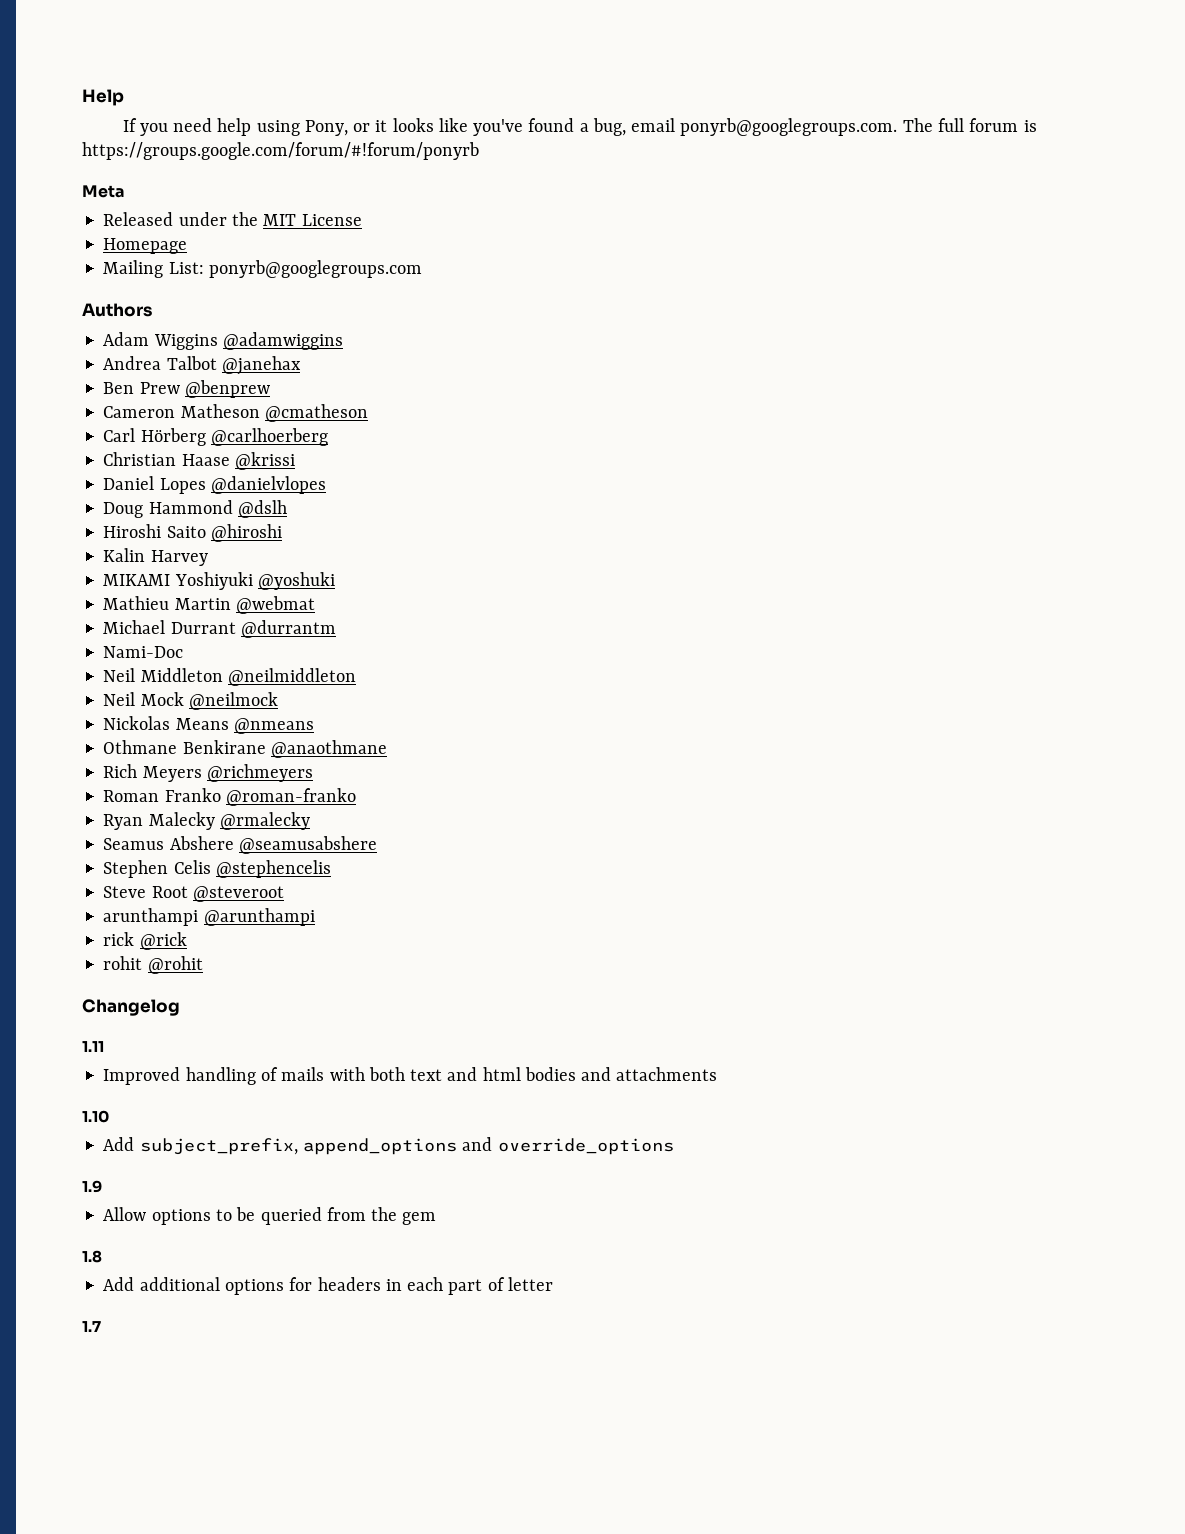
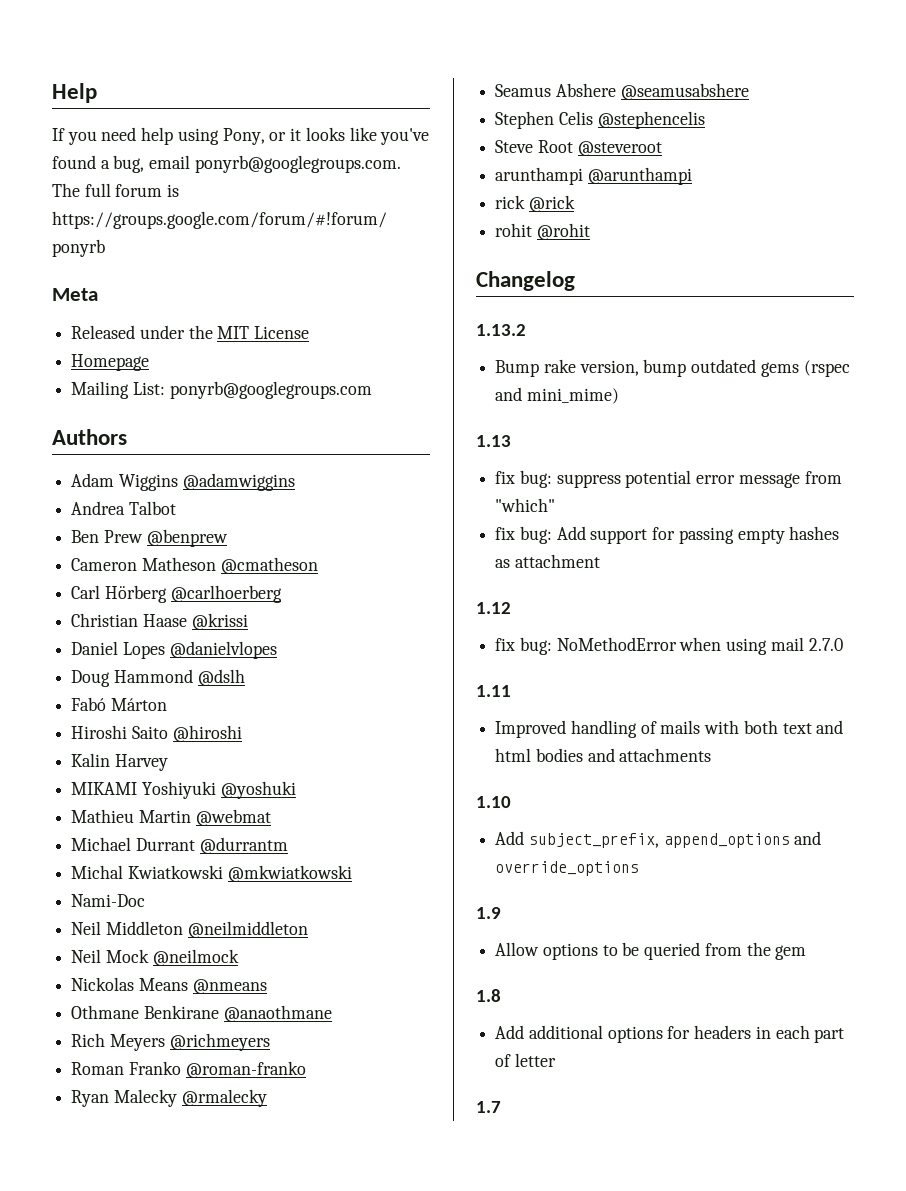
[221,356,301,375] @janehax -> (176, 508) none
(287, 509) none -> [71,697,167,711] // Fabó Márton
(336, 629) none -> [71,865,352,882] // Michal Kwiatkowski @mkwiatkowski
(180, 1007) none -> [476,324,526,336] [495,359,850,377] [495,387,619,404] [476,435,511,447] [495,470,842,488] [495,498,556,512] [495,526,840,544] [495,554,600,568] [476,602,511,614] [495,637,843,655] // 1.13.2 // Bump rake version, bump outdated gems (rspec and mini_mime) // 1.13 // fix bug: suppress potential error message from "which" // fix bug: Add support for passing empty hashes as attachment // 1.12 // fix bug: NoMethodError when using mail 2.7.0

